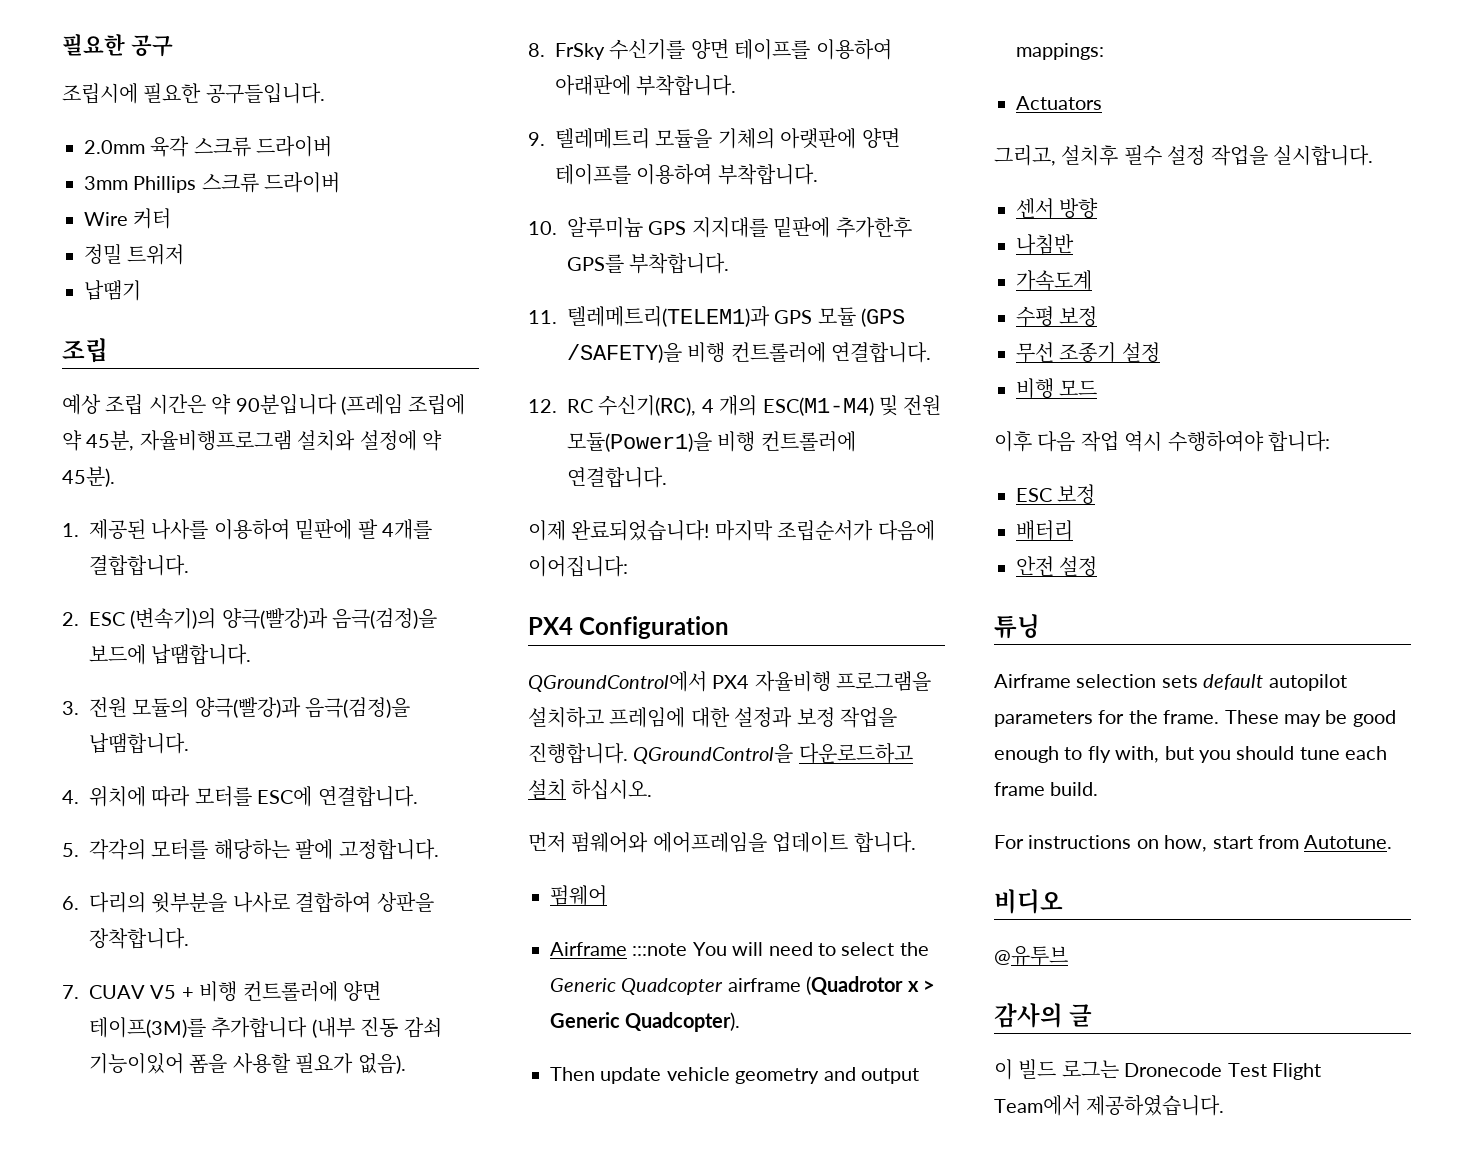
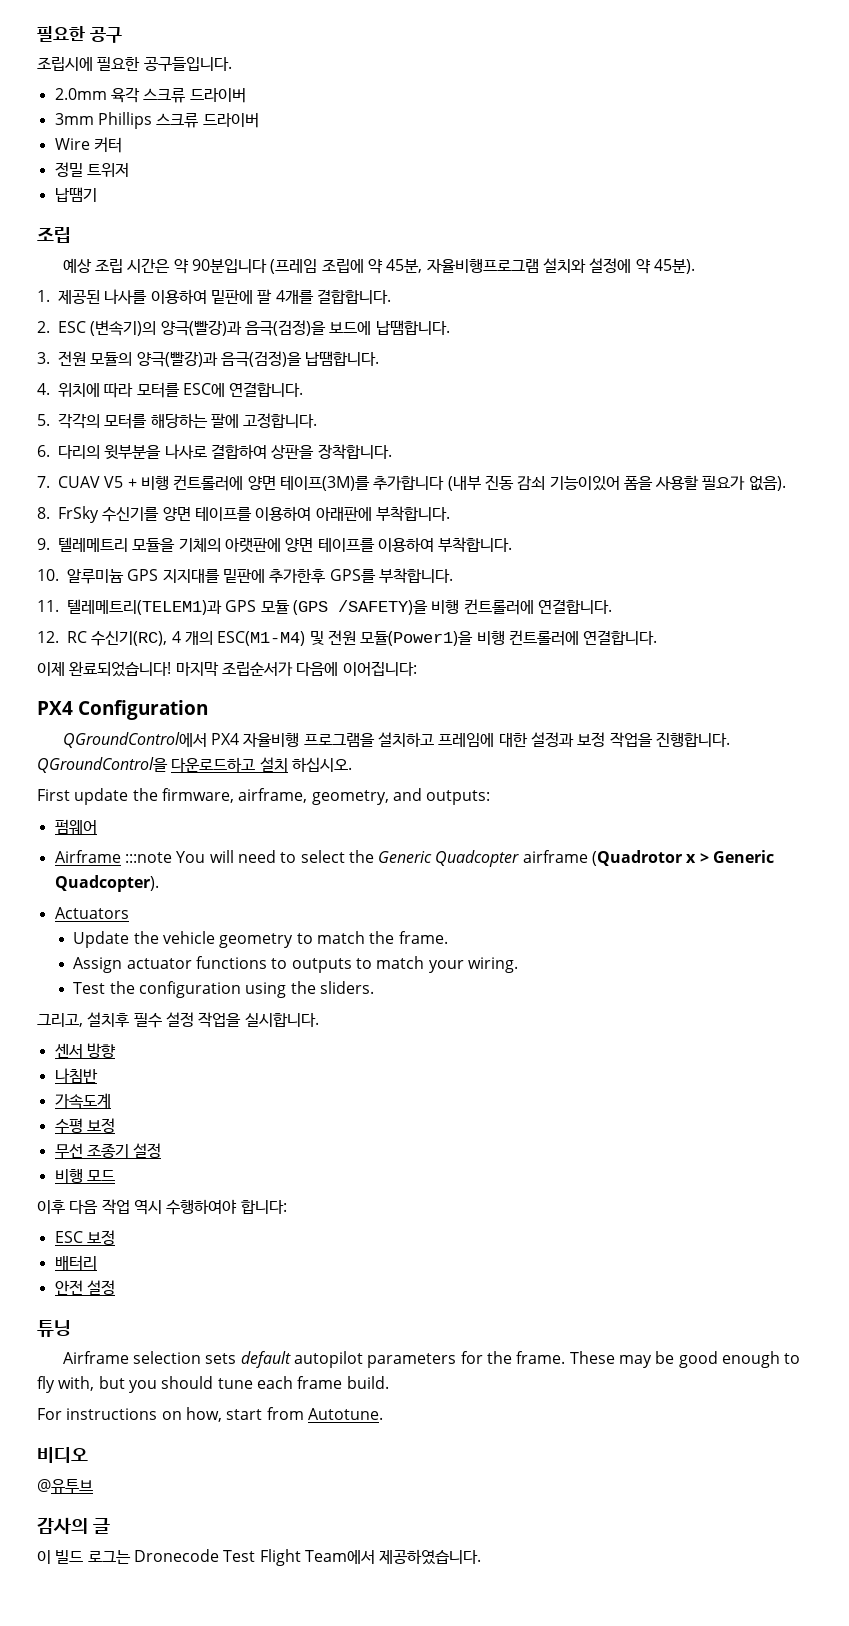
[528,832,916,853] 먼저 펌웨어와 에어프레임을 업데이트 합니다. -> [37,788,491,805] First update the firmware, airframe, geometry, and outputs:
[550,1067,919,1084] [1016,43,1104,60] [1016,96,1102,110] Then update vehicle geometry and output mappings: // Actuators -> [54,907,129,919] [73,931,448,948] [73,956,518,973] [73,981,375,998] Actuators // Update the vehicle geometry to match the frame. // Assign actuator functions to outputs to match your wiring. // Test the configuration using the sliders.

